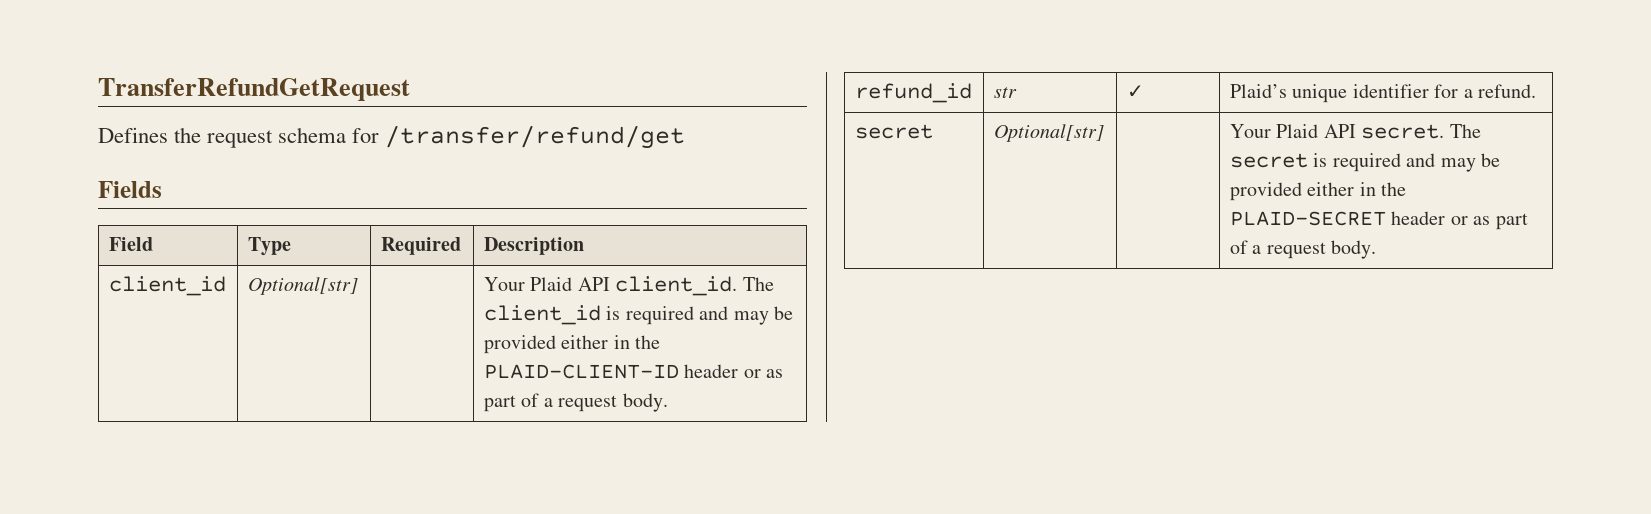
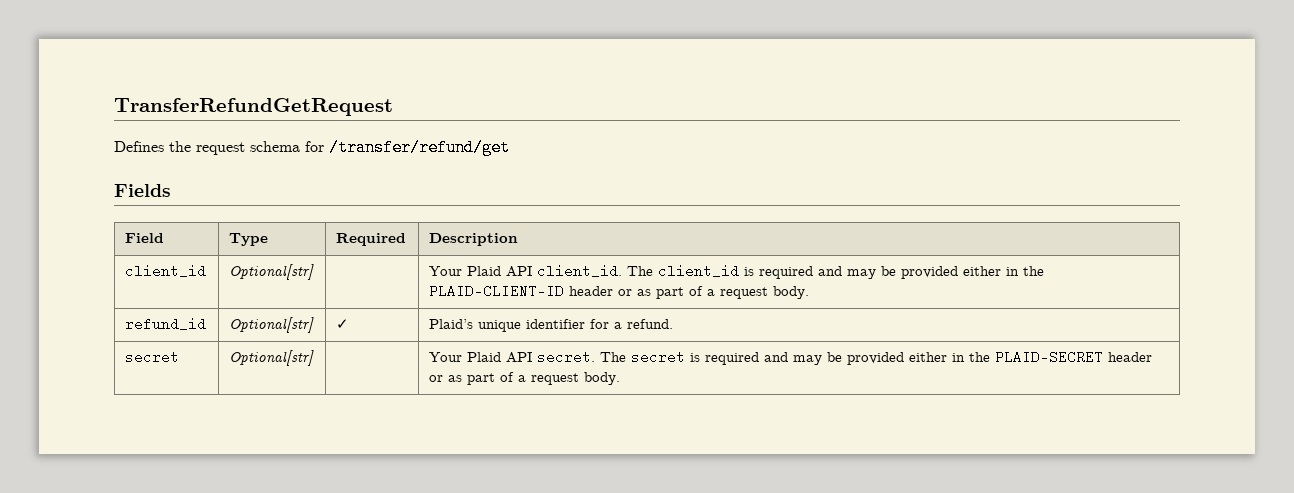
[993,87,1017,98] str -> [229,317,315,333] Optional[str]

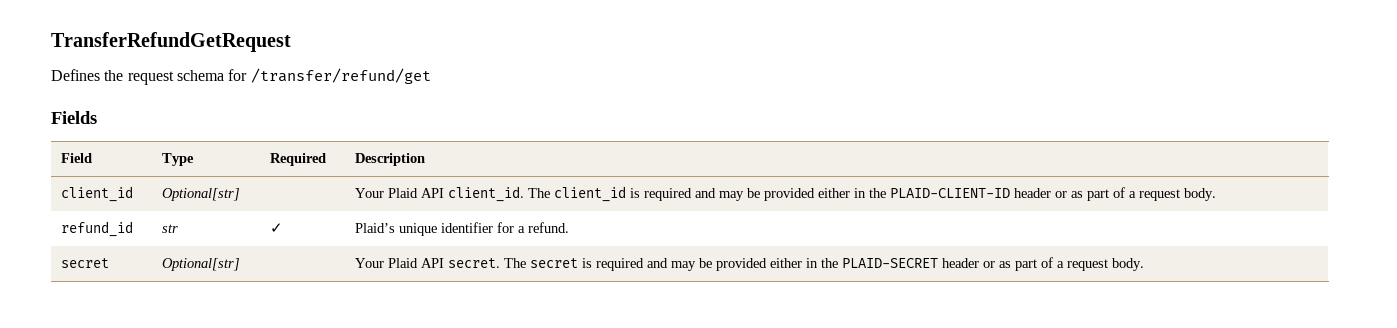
[229,317,315,333] Optional[str] -> [162,224,179,233] str

